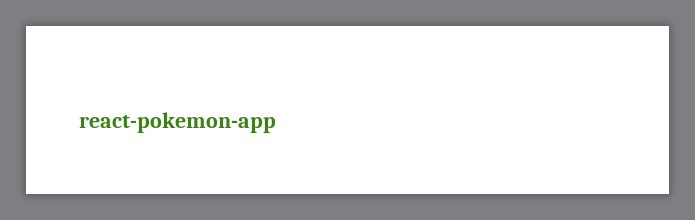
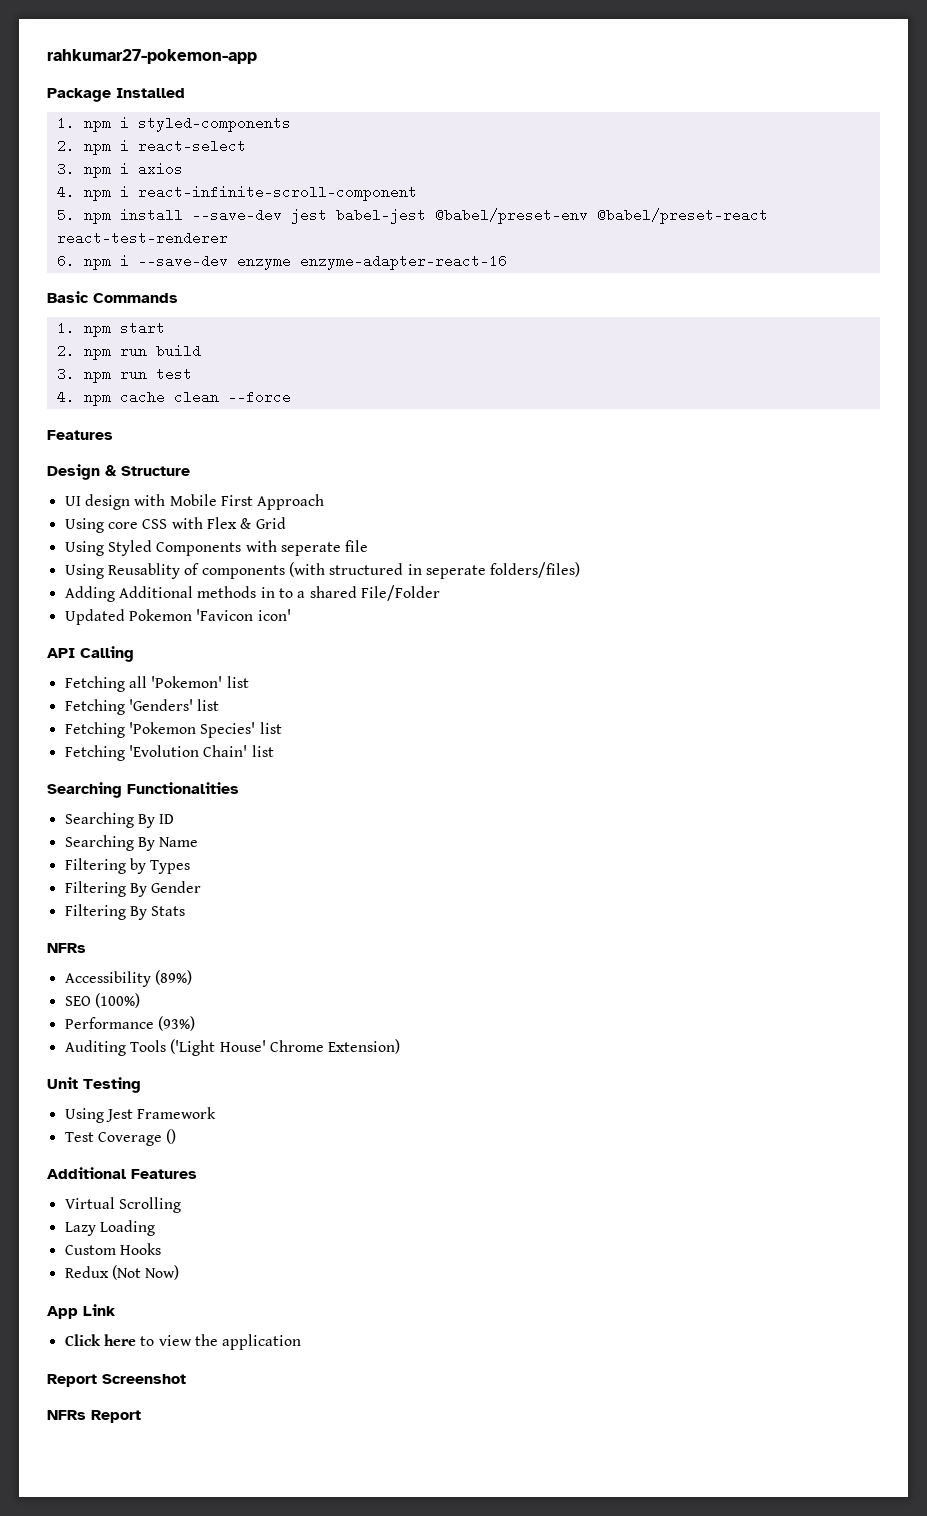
[79,112,276,133] react-pokemon-app -> [47,49,257,64] [47,88,185,102] [56,116,291,132] [56,139,246,155] [56,162,183,178] [56,185,417,201] [56,208,768,224] [56,231,228,245] [56,254,507,270] [47,291,178,303] [56,321,165,337] [56,344,201,360] [56,367,192,383] [56,390,291,406] [47,430,113,440] [47,464,190,480] [64,494,325,510] [64,517,286,533] [64,540,369,556] [64,562,581,579] [64,585,440,602] [64,609,291,625] [47,646,134,662] [64,676,249,692] [64,699,220,715] [64,722,282,738] [64,745,274,761] [47,782,239,798] [64,812,175,828] [64,835,199,851] [64,858,191,874] [64,881,202,897] [64,904,186,920] [47,943,86,953] [64,970,192,987] [64,993,140,1008] [64,1016,195,1031] [64,1039,401,1056] [47,1077,141,1093] [64,1107,217,1123] [64,1129,177,1146] [47,1167,197,1179] [64,1197,181,1213] [64,1220,155,1236] [64,1243,161,1255] [64,1265,180,1280] [47,1304,116,1319] [64,1334,302,1350] [47,1374,186,1387] [47,1410,141,1423] rahkumar27-pokemon-app // Package Installed // 1. npm i styled-components // 2. npm i react-select // 3. npm i axios // 4. npm i react-infinite-scroll-component // 5. npm install --save-dev jest babel-jest @babel/preset-env @babel/preset-react react-test-renderer // 6. npm i --save-dev enzyme enzyme-adapter-react-16 // Basic Commands // 1. npm start // 2. npm run build // 3. npm run test // 4. npm cache clean --force // Features // Design & Structure // UI design with Mobile First Approach // Using core CSS with Flex & Grid // Using Styled Components with seperate file // Using Reusablity of components (with structured in seperate folders/files) // Adding Additional methods in to a shared File/Folder // Updated Pokemon 'Favicon icon' // API Calling // Fetching all 'Pokemon' list // Fetching 'Genders' list // Fetching 'Pokemon Species' list // Fetching 'Evolution Chain' list // Searching Functionalities // Searching By ID // Searching By Name // Filtering by Types // Filtering By Gender // Filtering By Stats // NFRs // Accessibility (89%) // SEO (100%) // Performance (93%) // Auditing Tools ('Light House' Chrome Extension) // Unit Testing // Using Jest Framework // Test Coverage () // Additional Features // Virtual Scrolling // Lazy Loading // Custom Hooks // Redux (Not Now) // App Link // Click here to view the application // Report Screenshot // NFRs Report

